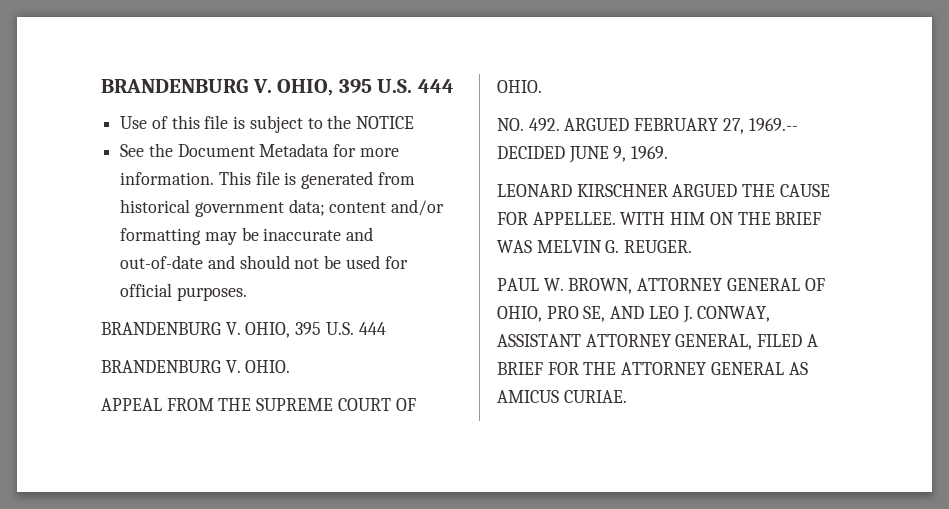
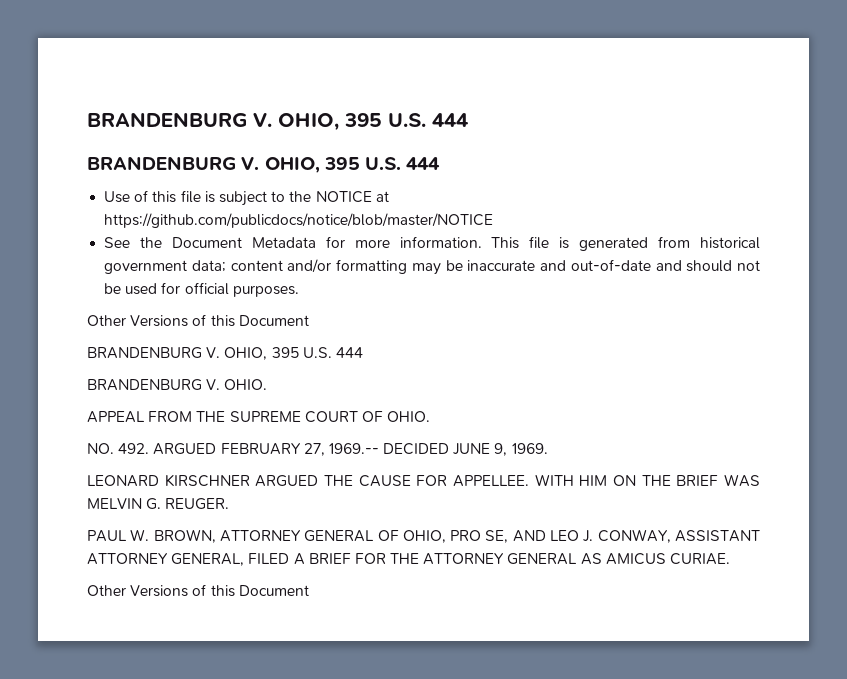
[101,79,454,96] BRANDENBURG V. OHIO, 395 U.S. 444 -> [87,112,468,131] [87,156,441,173] BRANDENBURG V. OHIO, 395 U.S. 444 // BRANDENBURG V. OHIO, 395 U.S. 444
(415, 122) none -> [375,191,389,202] [104,213,494,228] at https://github.com/publicdocs/notice/blob/master/NOTICE
(247, 294) none -> [87,314,309,327] // Other Versions of this Document
(627, 396) none -> [87,584,309,597] // Other Versions of this Document

